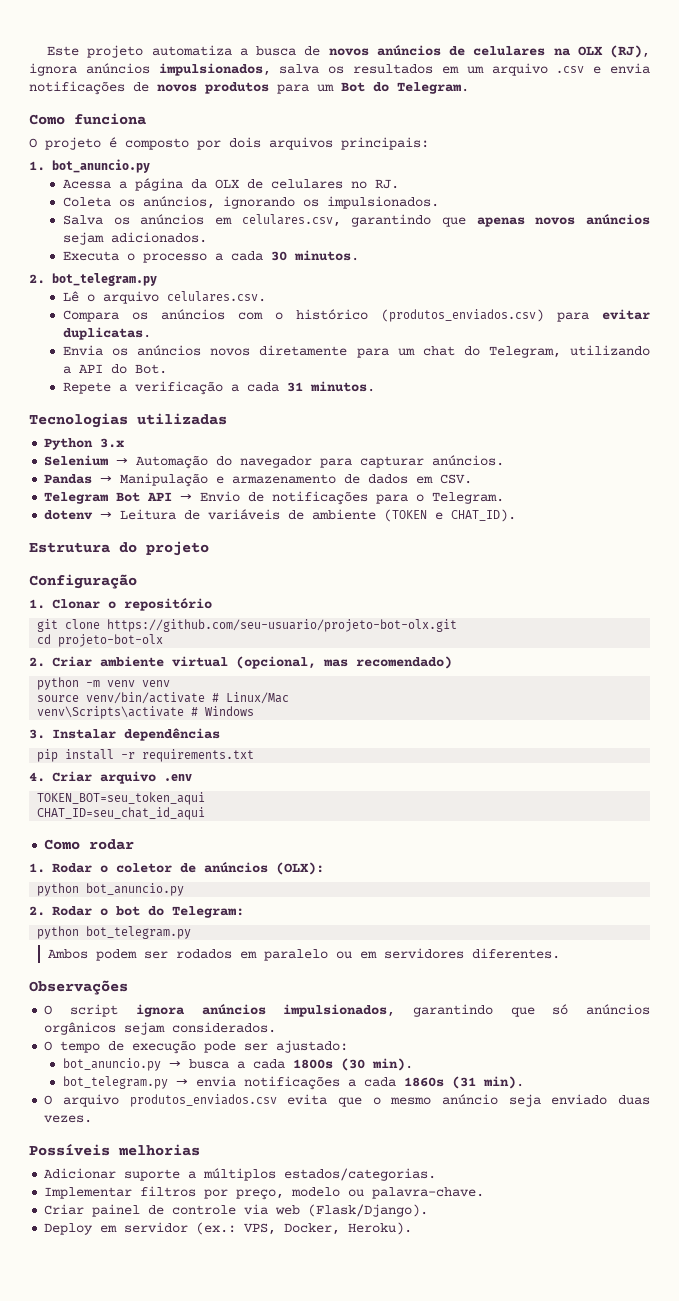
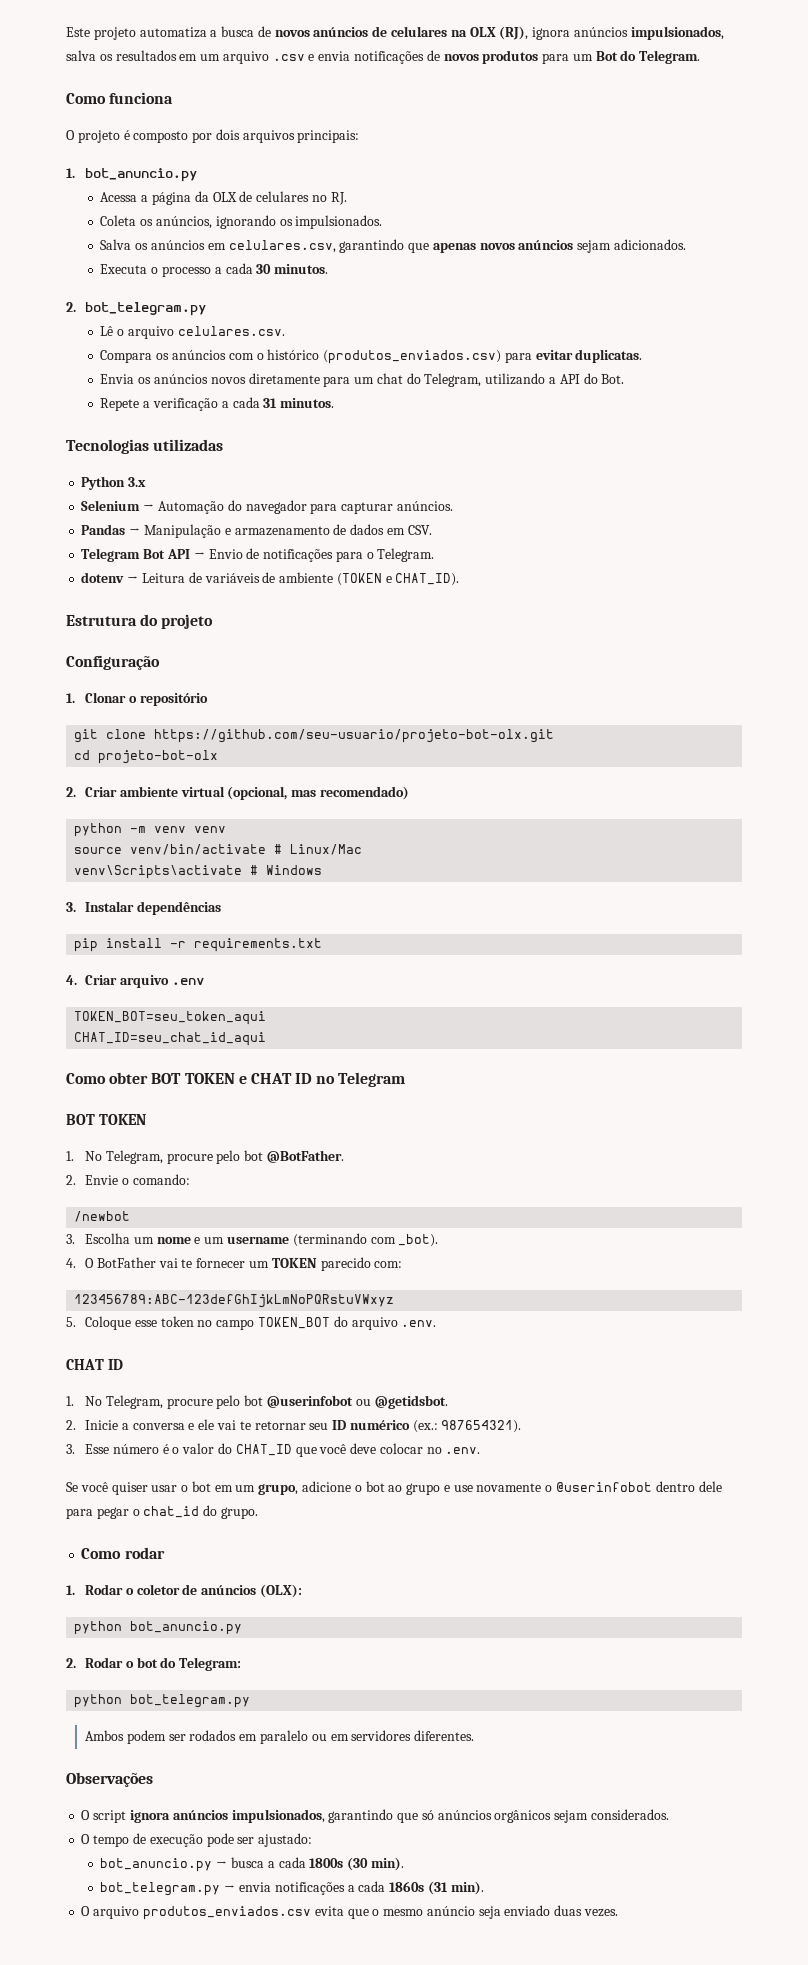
(206, 813) none -> [66,1072,406,1087] [66,1114,146,1125] [66,1150,344,1164] [66,1174,190,1185] [74,1211,131,1222] [66,1233,439,1247] [66,1257,403,1271] [74,1294,395,1308] [66,1316,437,1330] [66,1359,123,1370] [66,1395,448,1409] [66,1419,522,1433] [66,1443,481,1457] [66,1481,722,1495] [66,1505,258,1519] // Como obter BOT TOKEN e CHAT ID no Telegram // BOT TOKEN // 1. No Telegram, procure pelo bot @BotFather. // 2. Envie o comando: // /newbot // 3. Escolha um nome e um username (terminando com _bot). // 4. O BotFather vai te fornecer um TOKEN parecido com: // 123456789:ABC-123defGhIjkLmNoPQRstuVWxyz // 5. Coloque esse token no campo TOKEN_BOT do arquivo .env. // CHAT ID // 1. No Telegram, procure pelo bot @userinfobot ou @getidsbot. // 2. Inicie a conversa e ele vai te retornar seu ID numérico (ex.: 987654321). // 3. Esse número é o valor do CHAT_ID que você deve colocar no .env. // Se você quiser usar o bot em um grupo, adicione o bot ao grupo e use novamente o @userinfobot dentro dele para pegar o chat_id do grupo.
[29,1143,200,1156] [44,1168,437,1181] [44,1186,485,1200] [44,1204,429,1217] [44,1222,413,1235] // Possíveis melhorias // Adicionar suporte a múltiplos estados/categorias. // Implementar filtros por preço, modelo ou palavra-chave. // Criar painel de controle via web (Flask/Django). // Deploy em servidor (ex.: VPS, Docker, Heroku). -> (618, 1913) none

